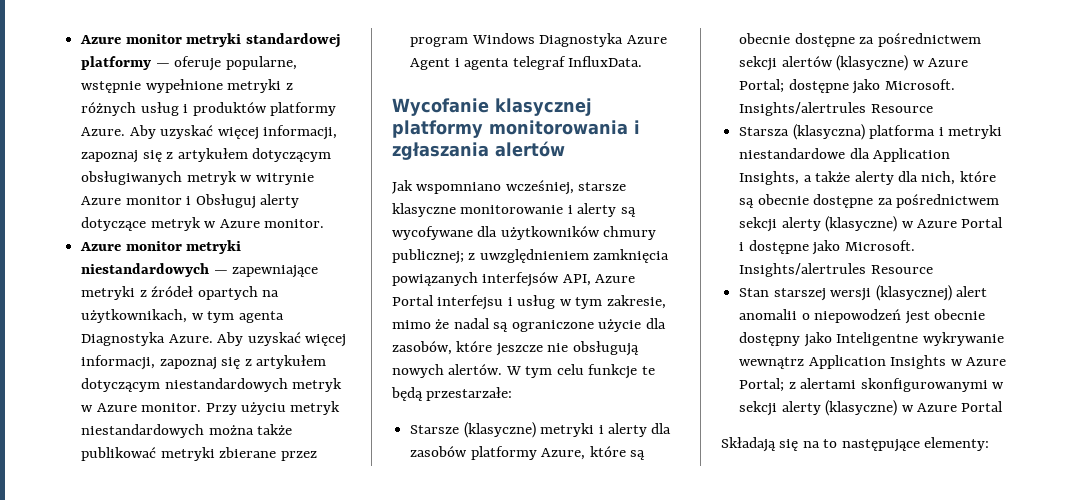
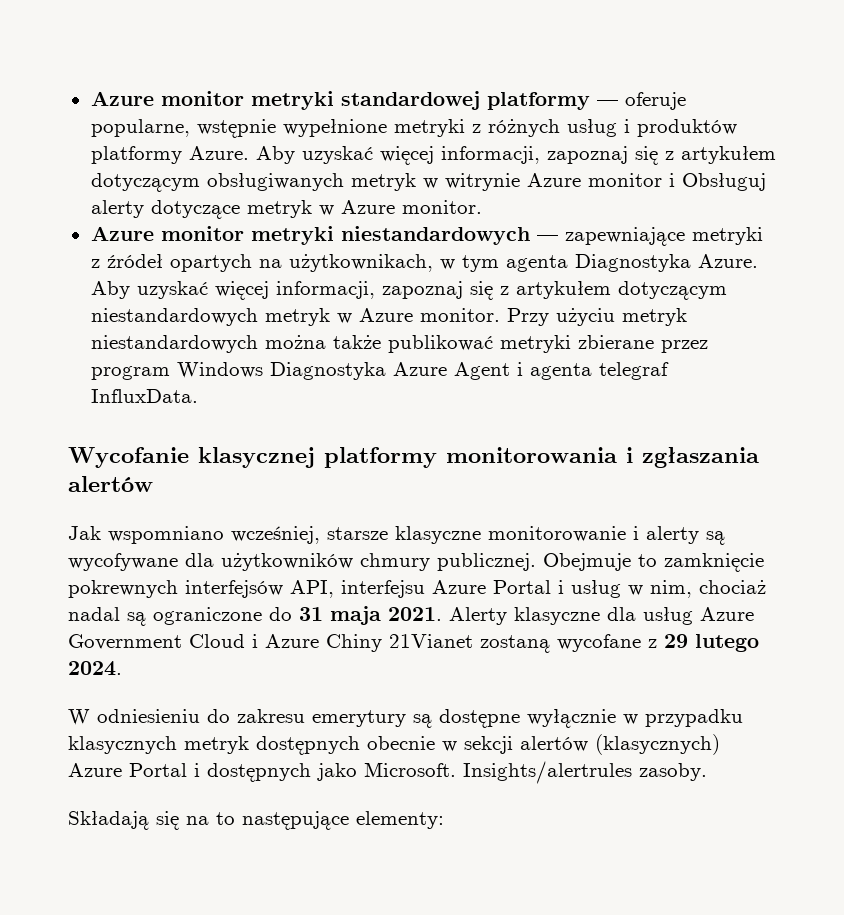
[392,249,670,264] [392,272,478,286] publicznej; z uwzględnieniem zamknięcia powiązanych -> [437,553,764,572] [68,580,178,598] publicznej. Obejmuje to zamknięcie pokrewnych
[595,274,636,283] [392,295,504,310] Azure Portal interfejsu -> [341,580,551,598] interfejsu Azure Portal
[575,295,666,309] [392,318,666,332] [392,341,639,356] [392,364,655,379] [391,387,513,401] [410,422,672,438] [410,446,645,460] [739,33,981,47] [739,55,968,71] [739,79,955,94] [739,102,933,116] [739,124,1002,140] [739,148,951,162] [739,171,996,185] [739,194,999,208] [739,216,1004,232] [739,240,915,255] [739,263,933,277] [739,285,987,301] [739,309,985,324] [739,332,1004,347] [739,355,1006,369] [739,378,1004,392] [739,400,1004,416] tym zakresie, mimo że nadal są ograniczone użycie dla zasobów, które jeszcze nie obsługują nowych alertów. W tym celu funkcje te będą przestarzałe: // Starsze (klasyczne) metryki i alerty dla zasobów platformy Azure, które są obecnie dostępne za pośrednictwem sekcji alertów (klasyczne) w Azure Portal; dostępne jako Microsoft. Insights/alertrules Resource // Starsza (klasyczna) platforma i metryki niestandardowe dla Application Insights, a także alerty dla nich, które są obecnie dostępne za pośrednictwem sekcji alerty (klasyczne) w Azure Portal i dostępne jako Microsoft. Insights/alertrules Resource // Stan starszej wersji (klasycznej) alert anomalii o niepowodzeń jest obecnie dostępny jako Inteligentne wykrywanie wewnątrz Application Insights w Azure Portal; z alertami skonfigurowanymi w sekcji alerty (klasyczne) w Azure Portal -> [650,580,766,598] [68,606,754,626] [68,634,759,653] [68,661,122,676] [68,709,743,728] [68,734,720,755] [68,761,707,784] nim, chociaż nadal są ograniczone do 31 maja 2021. Alerty klasyczne dla usług Azure Government Cloud i Azure Chiny 21Vianet zostaną wycofane z 29 lutego 2024. // W odniesieniu do zakresu emerytury są dostępne wyłącznie w przypadku klasycznych metryk dostępnych obecnie w sekcji alertów (klasycznych) Azure Portal i dostępnych jako Microsoft. Insights/alertrules zasoby.

